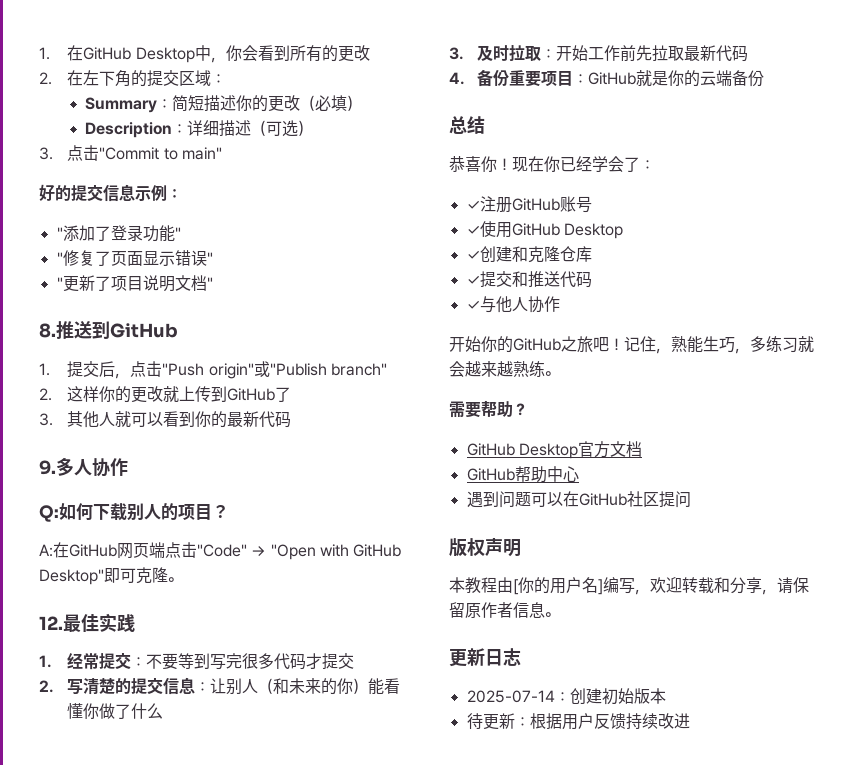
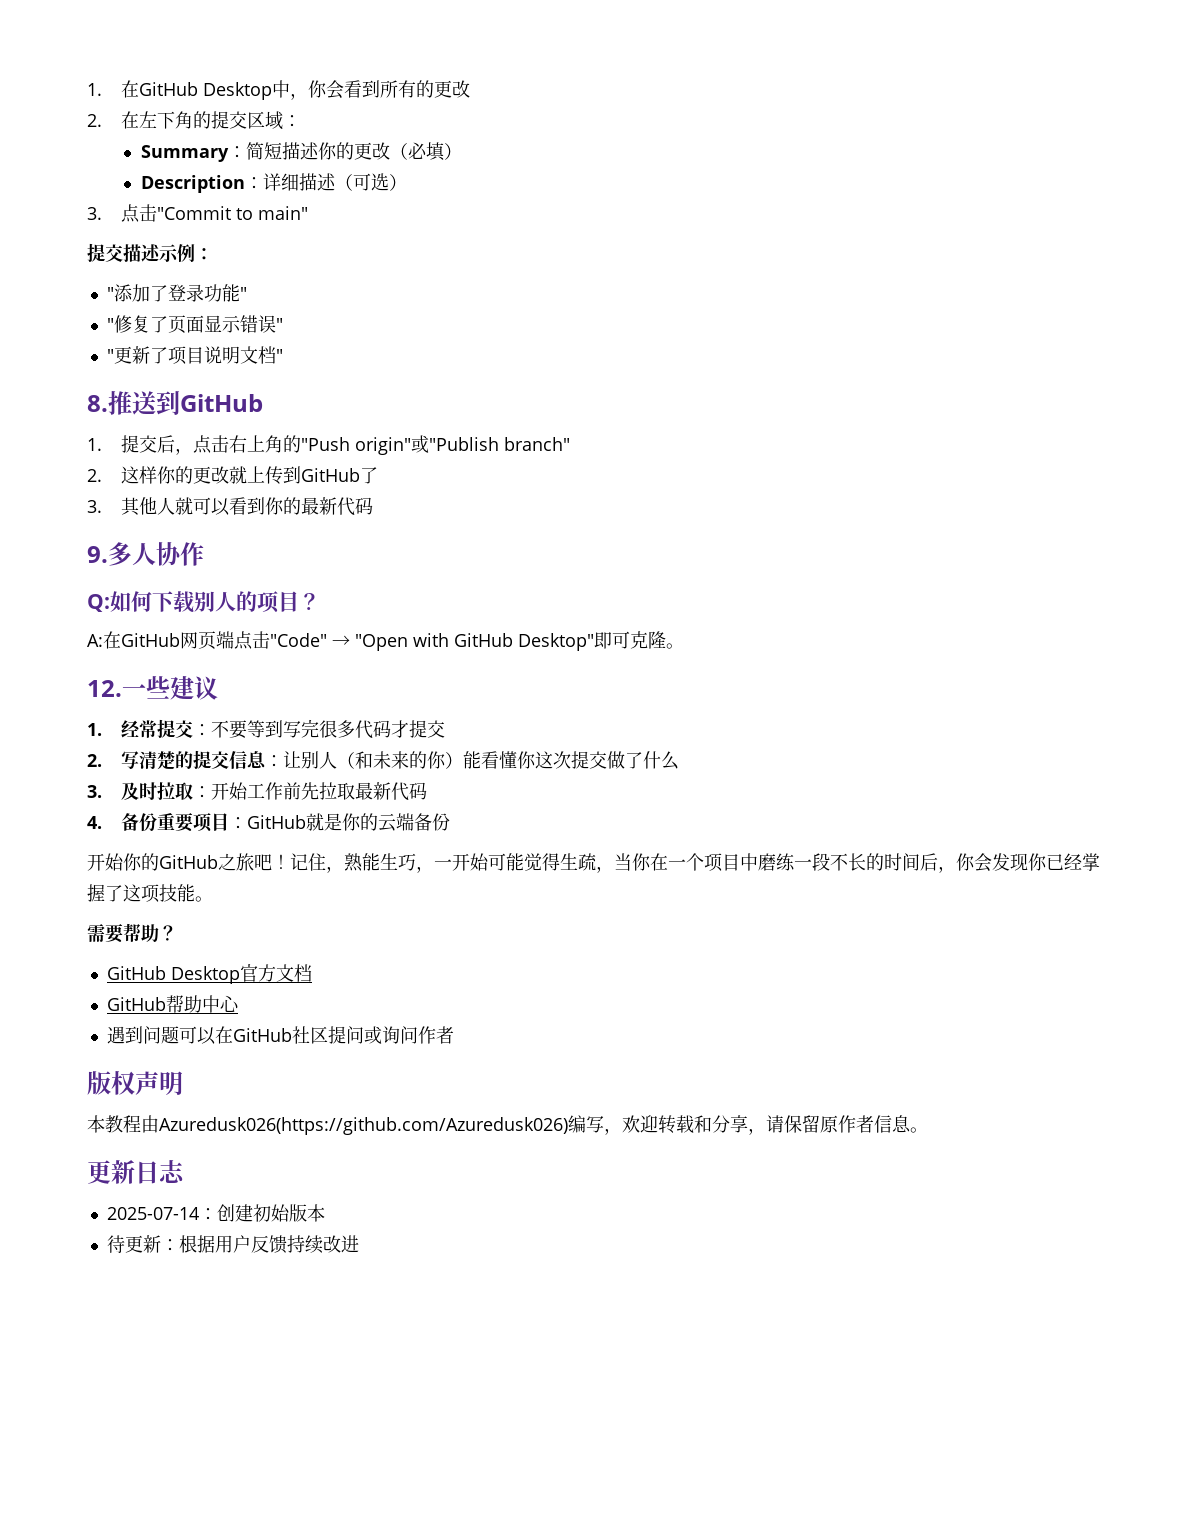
[39,184,135,202] 好的提交信息 -> [87,243,161,262] 提交描述
(163, 369) none -> [228,435,301,453] 右上角的
[63,613,135,632] 最佳实践 -> [122,676,218,700] 一些建议
(100, 711) none -> [534,751,607,769] 这次提交
[449,116,485,134] [449,156,655,172] [466,196,592,213] [466,221,623,239] [466,246,592,263] [466,271,592,288] [466,296,560,313] // 总结 // 恭喜你！现在你已经学会了： // ✓注册GitHub账号 // ✓使用GitHub Desktop // ✓创建和克隆仓库 // ✓提交和推送代码 // ✓与他人协作 -> (450, 822) none
[750,336,814,353] [449,361,545,377] 多练习就会越来越熟练 -> [434,853,1100,873] [87,884,195,903] 一开始可能觉得生疏，当你在一个项目中磨练一段不长的时间后，你会发现你已经掌握了这项技能
(691, 499) none -> [363,1026,454,1044] 或询问作者
[513,577,603,595] [你的用户名] -> [159,1117,568,1135] Azuredusk026(https://github.com/Azuredusk026)

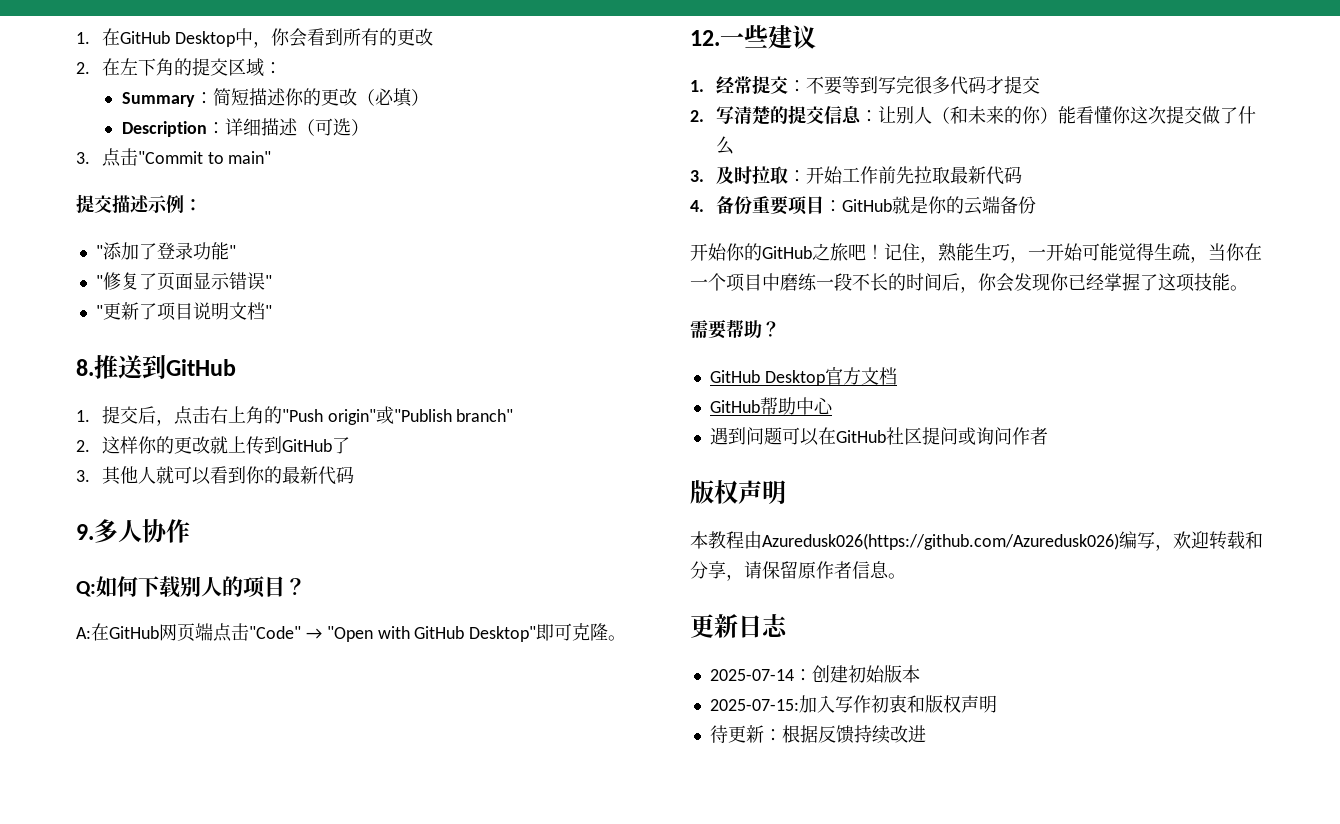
(325, 1213) none -> [709,695,997,713] // 2025-07-15:加入写作初衷和版权声明
[214,1235,251,1253] 用户 -> (818, 734) none

